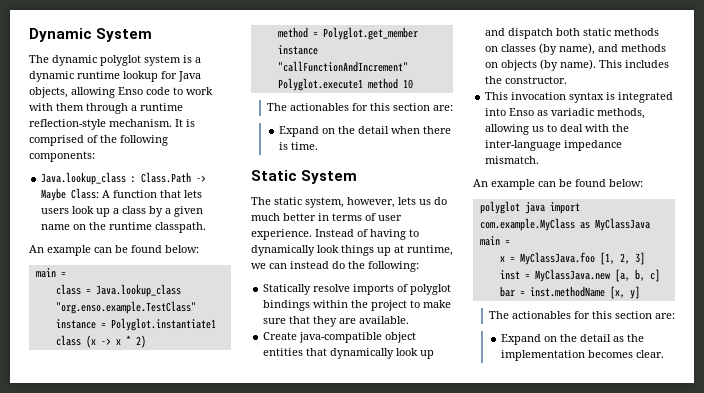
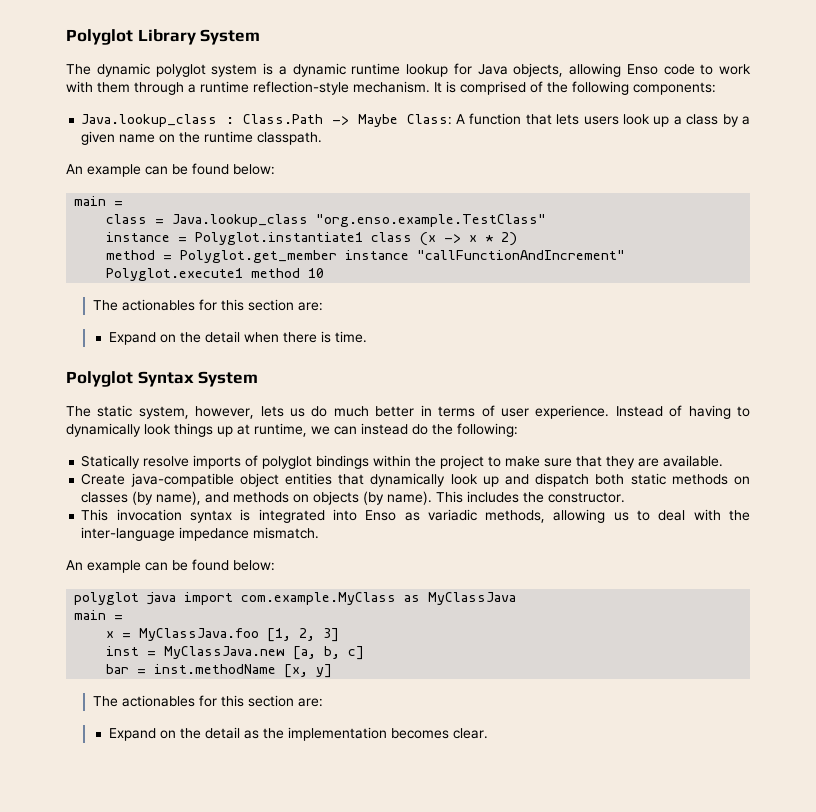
[29,28,92,42] Dynamic -> [66,29,196,45] Polyglot Library
[251,170,297,181] Static -> [66,371,194,387] Polyglot Syntax

